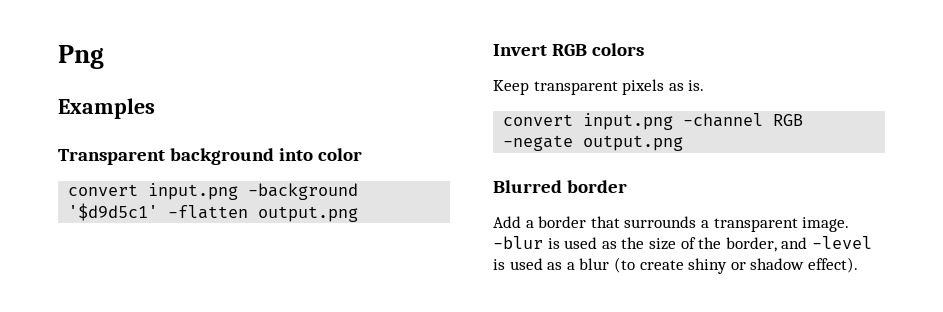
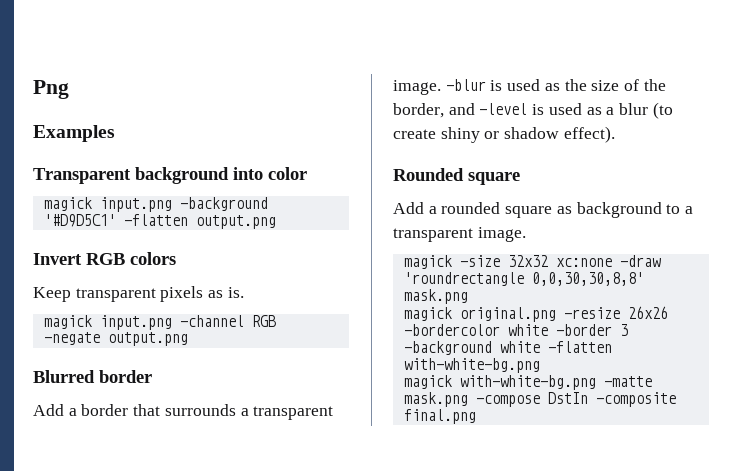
[68,184,139,196] convert -> [43,197,92,211] magick
[68,203,159,221] '$d9d5c1' -> [43,214,116,227] '#D9D5C1'
[503,114,574,126] convert -> [43,315,92,329] magick
(858, 265) none -> [393,168,520,185] [393,202,694,218] [393,227,526,242] [403,255,661,269] [403,272,644,286] [403,289,468,304] [403,306,668,322] [403,324,628,336] [403,341,612,355] [403,358,540,373] [403,375,652,390] [403,392,676,407] [403,409,476,424] // Rounded square // Add a rounded square as background to a transparent image. // magick -size 32x32 xc:none -draw 'roundrectangle 0,0,30,30,8,8' mask.png // magick original.png -resize 26x26 -bordercolor white -border 3 -background white -flatten with-white-bg.png // magick with-white-bg.png -matte mask.png -compose DstIn -composite final.png

